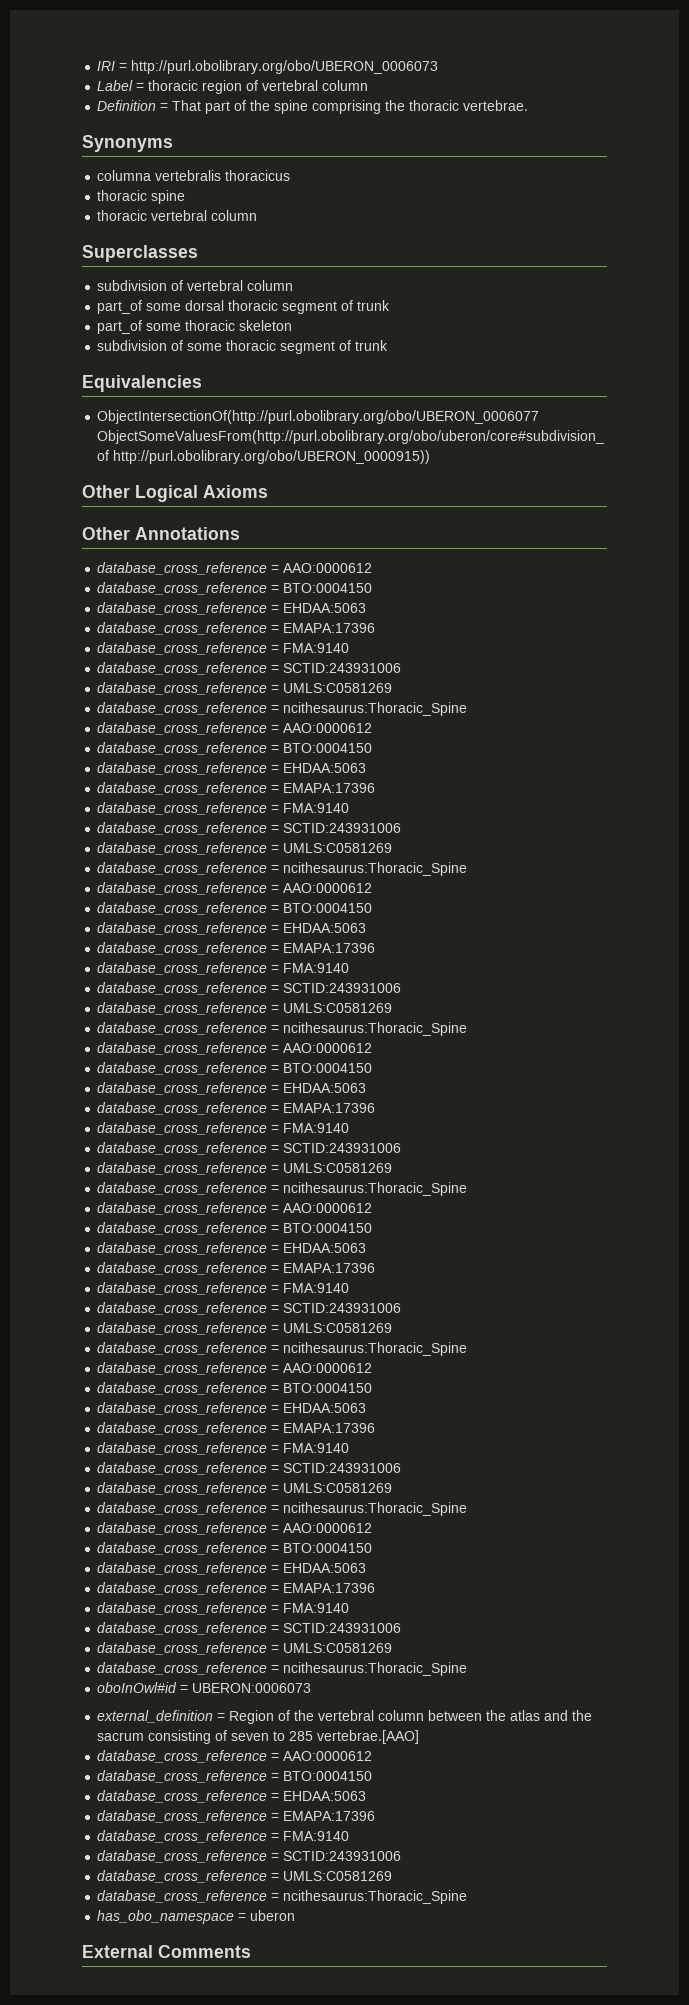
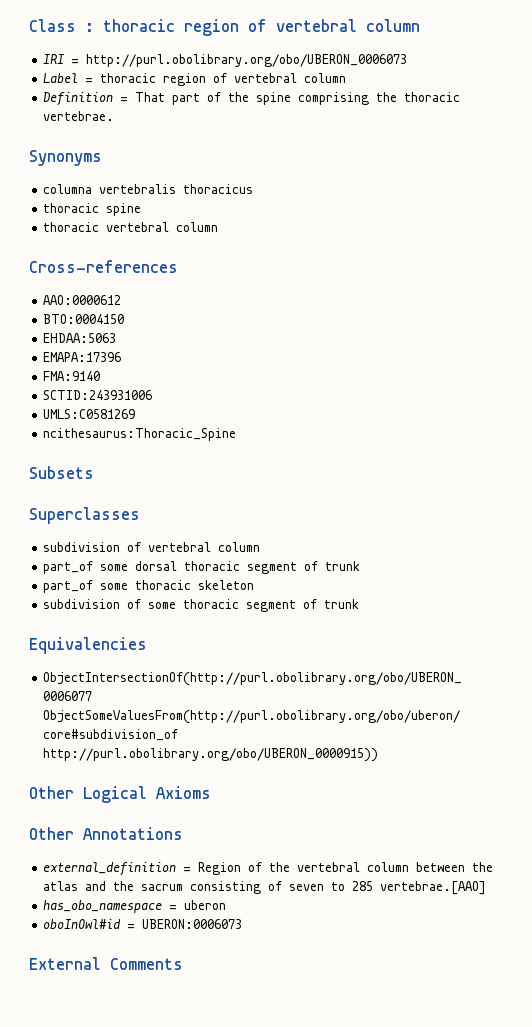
(97, 66) none -> [29,19,420,36] Class : thoracic region of vertebral column //
(258, 215) none -> [29,260,178,273] [43,295,122,305] [43,314,125,324] [43,333,117,343] [43,352,122,362] [43,371,101,381] [43,390,153,400] [43,409,136,419] [43,428,237,441] [29,466,94,479] // Cross-references // AAO:0000612 // BTO:0004150 // EHDAA:5063 // EMAPA:17396 // FMA:9140 // SCTID:243931006 // UMLS:C0581269 // ncithesaurus:Thoracic_Spine // Subsets
[97,562,373,575] [97,582,373,595] [97,602,367,615] [97,622,376,635] [97,642,350,655] [97,662,402,675] [97,682,393,695] [97,702,468,716] [97,722,373,735] [97,742,373,755] [97,762,367,775] [97,782,376,795] [97,802,350,815] [97,822,402,835] [97,842,393,855] [97,862,468,876] [97,882,373,895] [97,902,373,915] [97,922,367,935] [97,942,376,955] [97,962,350,975] [97,982,402,995] [97,1002,393,1015] [97,1022,468,1036] [97,1042,373,1055] [97,1062,373,1075] [97,1082,367,1095] [97,1102,376,1115] [97,1122,350,1135] [97,1142,402,1155] [97,1162,393,1175] [97,1182,468,1196] [97,1202,373,1215] [97,1222,373,1235] [97,1242,367,1255] [97,1262,376,1275] [97,1282,350,1295] [97,1302,402,1315] [97,1322,393,1335] [97,1342,468,1356] [97,1362,373,1375] [97,1382,373,1395] [97,1402,367,1415] [97,1422,376,1435] [97,1442,350,1455] [97,1462,402,1475] [97,1482,393,1495] [97,1502,468,1516] [97,1522,373,1535] [97,1542,373,1555] [97,1562,367,1575] [97,1582,376,1595] [97,1602,350,1615] [97,1622,402,1635] [97,1642,393,1655] [97,1662,468,1676] [97,1682,312,1693] // database_cross_reference = AAO:0000612 // database_cross_reference = BTO:0004150 // database_cross_reference = EHDAA:5063 // database_cross_reference = EMAPA:17396 // database_cross_reference = FMA:9140 // database_cross_reference = SCTID:243931006 // database_cross_reference = UMLS:C0581269 // database_cross_reference = ncithesaurus:Thoracic_Spine // database_cross_reference = AAO:0000612 // database_cross_reference = BTO:0004150 // database_cross_reference = EHDAA:5063 // database_cross_reference = EMAPA:17396 // database_cross_reference = FMA:9140 // database_cross_reference = SCTID:243931006 // database_cross_reference = UMLS:C0581269 // database_cross_reference = ncithesaurus:Thoracic_Spine // database_cross_reference = AAO:0000612 // database_cross_reference = BTO:0004150 // database_cross_reference = EHDAA:5063 // database_cross_reference = EMAPA:17396 // database_cross_reference = FMA:9140 // database_cross_reference = SCTID:243931006 // database_cross_reference = UMLS:C0581269 // database_cross_reference = ncithesaurus:Thoracic_Spine // database_cross_reference = AAO:0000612 // database_cross_reference = BTO:0004150 // database_cross_reference = EHDAA:5063 // database_cross_reference = EMAPA:17396 // database_cross_reference = FMA:9140 // database_cross_reference = SCTID:243931006 // database_cross_reference = UMLS:C0581269 // database_cross_reference = ncithesaurus:Thoracic_Spine // database_cross_reference = AAO:0000612 // database_cross_reference = BTO:0004150 // database_cross_reference = EHDAA:5063 // database_cross_reference = EMAPA:17396 // database_cross_reference = FMA:9140 // database_cross_reference = SCTID:243931006 // database_cross_reference = UMLS:C0581269 // database_cross_reference = ncithesaurus:Thoracic_Spine // database_cross_reference = AAO:0000612 // database_cross_reference = BTO:0004150 // database_cross_reference = EHDAA:5063 // database_cross_reference = EMAPA:17396 // database_cross_reference = FMA:9140 // database_cross_reference = SCTID:243931006 // database_cross_reference = UMLS:C0581269 // database_cross_reference = ncithesaurus:Thoracic_Spine // database_cross_reference = AAO:0000612 // database_cross_reference = BTO:0004150 // database_cross_reference = EHDAA:5063 // database_cross_reference = EMAPA:17396 // database_cross_reference = FMA:9140 // database_cross_reference = SCTID:243931006 // database_cross_reference = UMLS:C0581269 // database_cross_reference = ncithesaurus:Thoracic_Spine // oboInOwl#id = UBERON:0006073 -> (183, 833) none
[97,1750,373,1763] [97,1770,373,1783] [97,1790,367,1803] [97,1810,376,1823] [97,1830,350,1843] [97,1850,402,1863] [97,1870,393,1883] [97,1890,468,1904] // database_cross_reference = AAO:0000612 // database_cross_reference = BTO:0004150 // database_cross_reference = EHDAA:5063 // database_cross_reference = EMAPA:17396 // database_cross_reference = FMA:9140 // database_cross_reference = SCTID:243931006 // database_cross_reference = UMLS:C0581269 // database_cross_reference = ncithesaurus:Thoracic_Spine -> (487, 888) none
(296, 1915) none -> [43,919,243,929] // oboInOwl#id = UBERON:0006073

